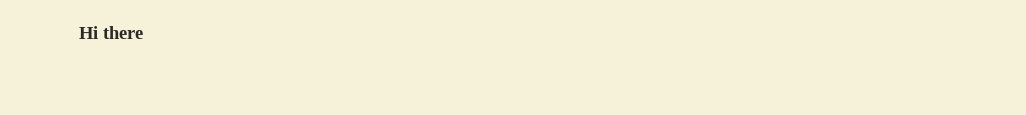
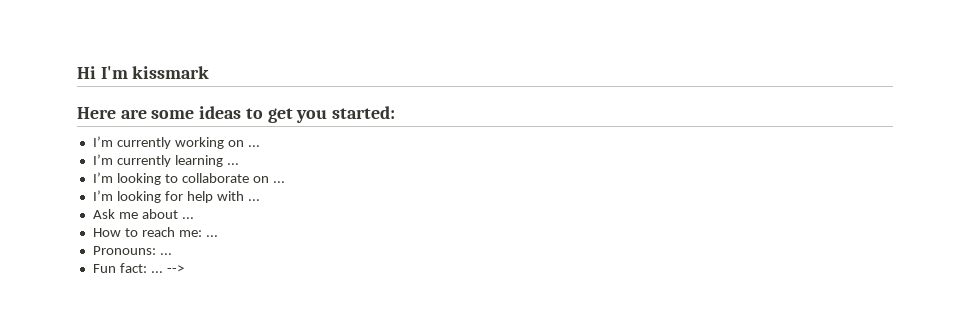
[103,26,143,39] there -> [100,66,210,79] [77,106,396,123] [92,136,260,149] [92,154,239,167] [92,172,285,185] [92,190,260,203] [92,209,194,219] [92,227,218,237] [92,246,172,255] [92,263,184,273] I'm kissmark // Here are some ideas to get you started: // I’m currently working on ... // I’m currently learning ... // I’m looking to collaborate on ... // I’m looking for help with ... // Ask me about ... // How to reach me: ... // Pronouns: ... // Fun fact: ... -->

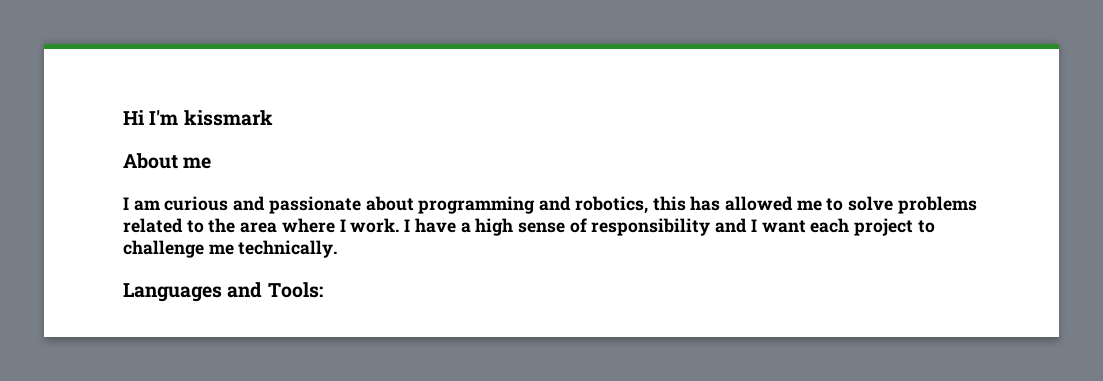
[77,106,396,123] [92,136,260,149] [92,154,239,167] [92,172,285,185] [92,190,260,203] [92,209,194,219] [92,227,218,237] [92,246,172,255] [92,263,184,273] Here are some ideas to get you started: // I’m currently working on ... // I’m currently learning ... // I’m looking to collaborate on ... // I’m looking for help with ... // Ask me about ... // How to reach me: ... // Pronouns: ... // Fun fact: ... --> -> [123,153,212,169] [123,196,977,214] [123,218,935,236] [123,240,338,258] [123,282,323,302] About me // I am curious and passionate about programming and robotics, this has allowed me to solve problems related to the area where I work. I have a high sense of responsibility and I want each project to challenge me technically. // Languages and Tools:

